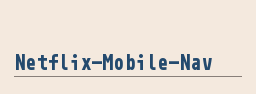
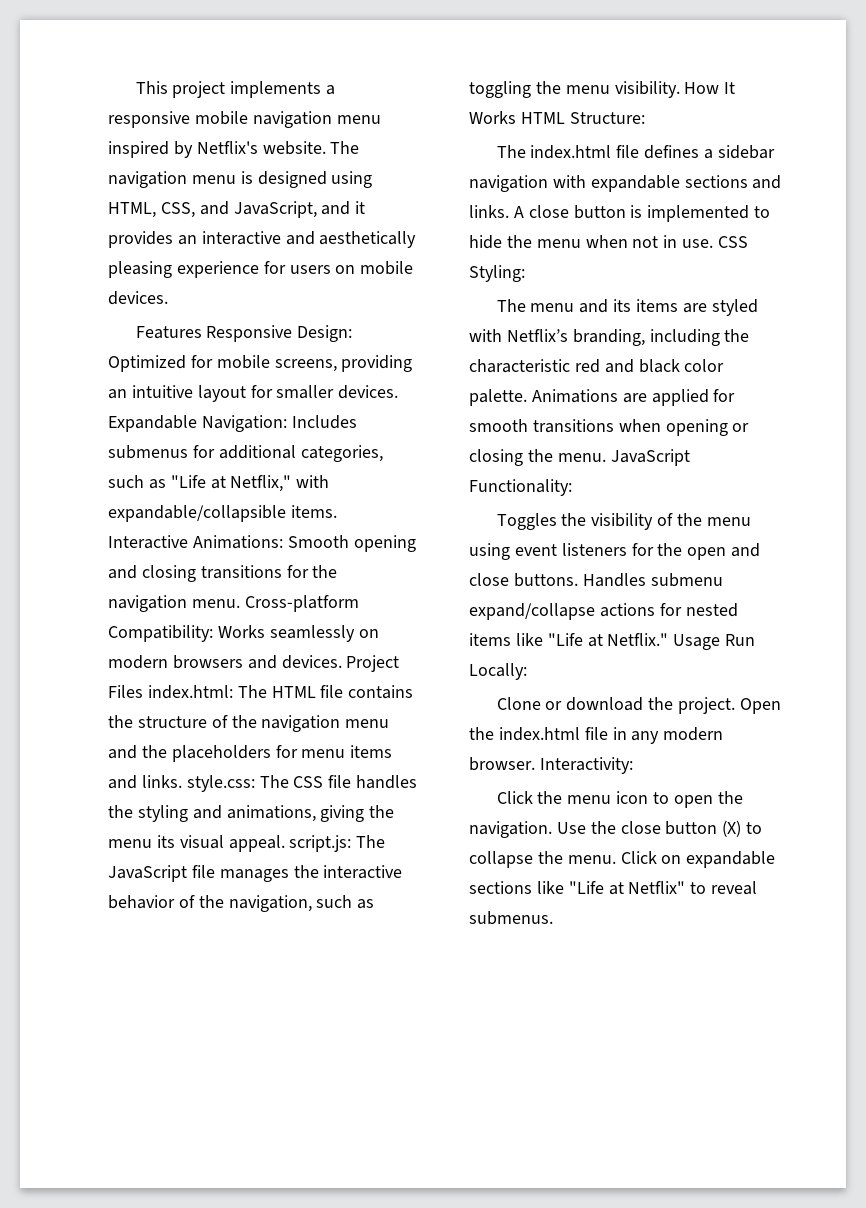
[14,54,212,70] Netflix-Mobile-Nav -> [135,81,336,98] [108,111,381,128] [108,141,360,158] [108,171,373,188] [108,201,366,218] [108,231,417,248] [108,261,414,278] [108,291,168,305] [135,325,353,342] [108,355,413,372] [108,385,399,402] [108,415,357,432] [108,445,383,462] [108,475,330,492] [108,505,337,522] [108,535,416,552] [108,565,338,582] [108,595,359,612] [108,625,379,642] [108,655,400,672] [108,685,414,699] [108,715,390,732] [108,745,393,762] [108,775,418,792] [108,805,395,822] [108,835,386,852] [108,865,403,882] [108,895,375,912] [469,81,736,98] [469,111,645,124] [496,145,775,159] [469,175,782,192] [469,205,771,222] [469,235,749,249] [469,265,525,282] [496,299,758,316] [469,329,750,346] [469,359,725,373] [469,389,736,406] [469,419,750,436] [469,449,690,466] [469,479,572,496] [496,513,751,530] [469,543,761,560] [469,573,723,587] [469,603,738,620] [469,633,756,650] [469,663,527,680] [496,697,781,714] [469,727,724,744] [469,757,633,774] [496,791,743,808] [469,820,763,838] [469,851,776,868] [469,881,758,895] [469,911,553,925] This project implements a responsive mobile navigation menu inspired by Netflix's website. The navigation menu is designed using HTML, CSS, and JavaScript, and it provides an interactive and aesthetically pleasing experience for users on mobile devices. // Features Responsive Design: Optimized for mobile screens, providing an intuitive layout for smaller devices. Expandable Navigation: Includes submenus for additional categories, such as "Life at Netflix," with expandable/collapsible items. Interactive Animations: Smooth opening and closing transitions for the navigation menu. Cross-platform Compatibility: Works seamlessly on modern browsers and devices. Project Files index.html: The HTML file contains the structure of the navigation menu and the placeholders for menu items and links. style.css: The CSS file handles the styling and animations, giving the menu its visual appeal. script.js: The JavaScript file manages the interactive behavior of the navigation, such as toggling the menu visibility. How It Works HTML Structure: // The index.html file defines a sidebar navigation with expandable sections and links. A close button is implemented to hide the menu when not in use. CSS Styling: // The menu and its items are styled with Netflix’s branding, including the characteristic red and black color palette. Animations are applied for smooth transitions when opening or closing the menu. JavaScript Functionality: // Toggles the visibility of the menu using event listeners for the open and close buttons. Handles submenu expand/collapse actions for nested items like "Life at Netflix." Usage Run Locally: // Clone or download the project. Open the index.html file in any modern browser. Interactivity: // Click the menu icon to open the navigation. Use the close button (X) to collapse the menu. Click on expandable sections like "Life at Netflix" to reveal submenus.

